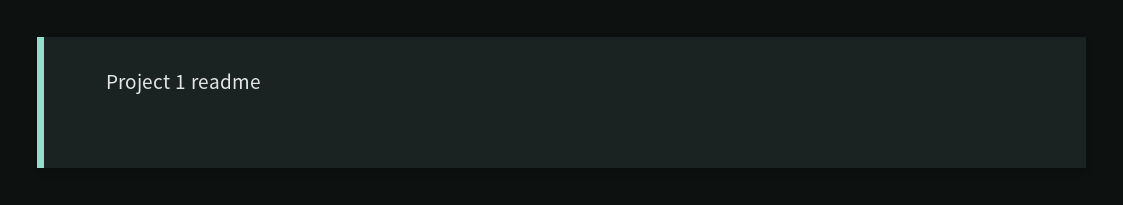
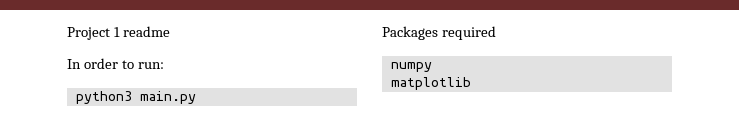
(262, 81) none -> [67,58,164,69] [75,91,196,104] [382,26,496,40] [390,62,432,72] [390,77,471,90] // In order to run: // python3 main.py // Packages required // numpy // matplotlib

